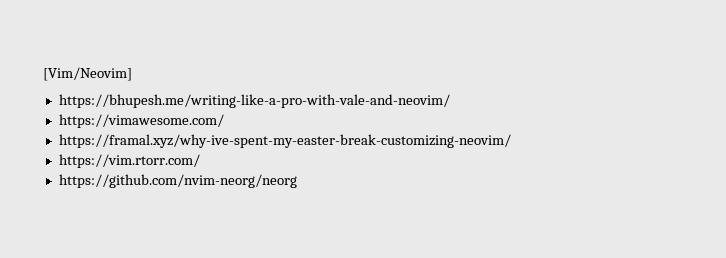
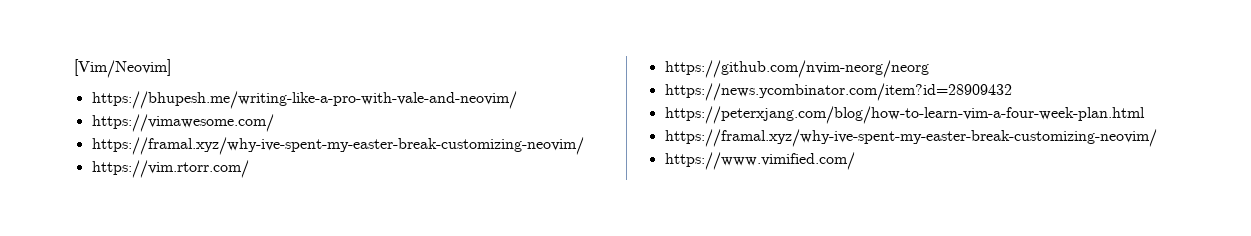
(297, 181) none -> [664,83,1012,101] [664,106,1145,124] [664,129,1157,147] [664,152,855,170] // https://news.ycombinator.com/item?id=28909432 // https://peterxjang.com/blog/how-to-learn-vim-a-four-week-plan.html // https://framal.xyz/why-ive-spent-my-easter-break-customizing-neovim/ // https://www.vimified.com/

